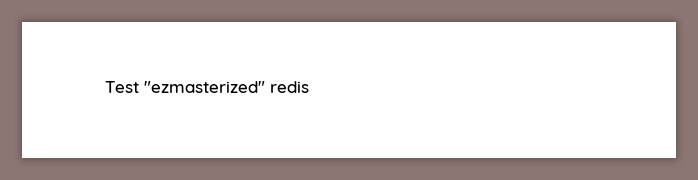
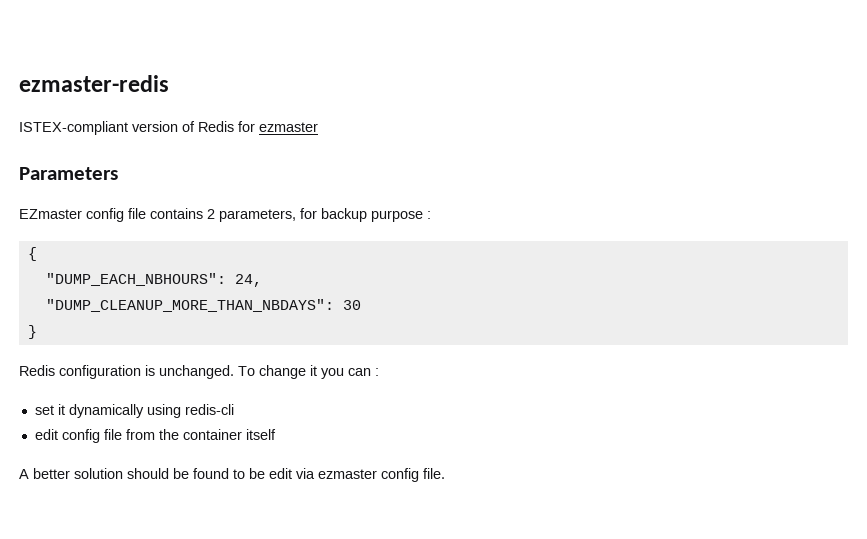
[105,81,309,93] Test "ezmasterized" redis -> [19,75,169,92] [19,121,318,135] [19,167,118,180] [19,208,431,222] [27,247,37,261] [45,273,262,287] [45,299,361,312] [27,325,37,339] [19,365,379,379] [34,404,234,418] [34,429,276,443] [19,468,445,482] ezmaster-redis // ISTEX-compliant version of Redis for ezmaster // Parameters // EZmaster config file contains 2 parameters, for backup purpose : // { // "DUMP_EACH_NBHOURS": 24, // "DUMP_CLEANUP_MORE_THAN_NBDAYS": 30 // } // Redis configuration is unchanged. To change it you can : // set it dynamically using redis-cli // edit config file from the container itself // A better solution should be found to be edit via ezmaster config file.

